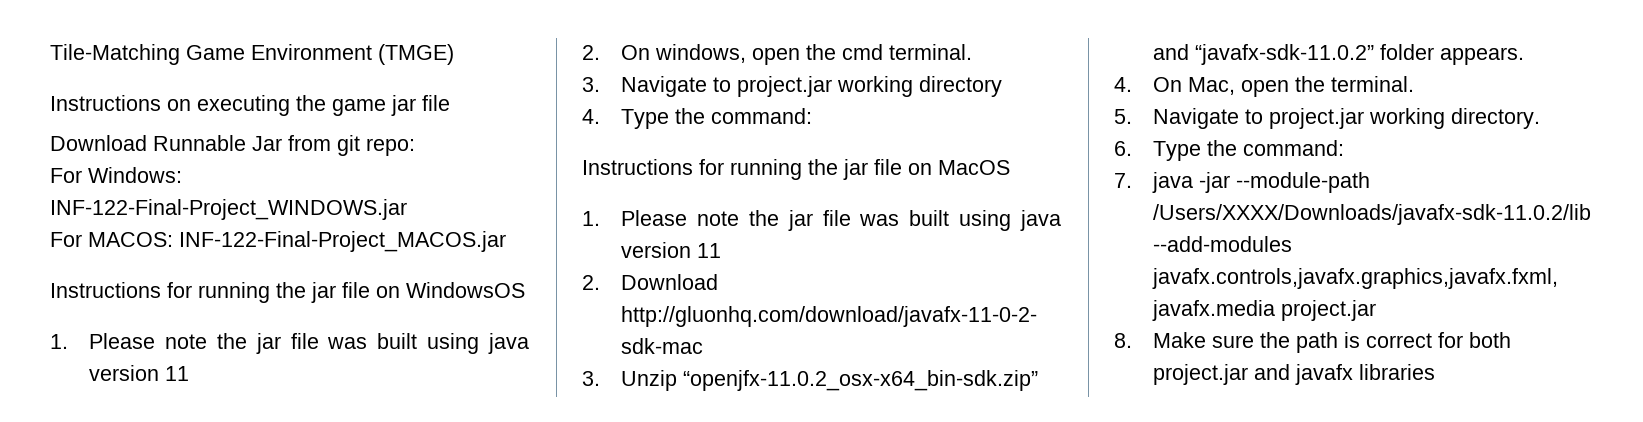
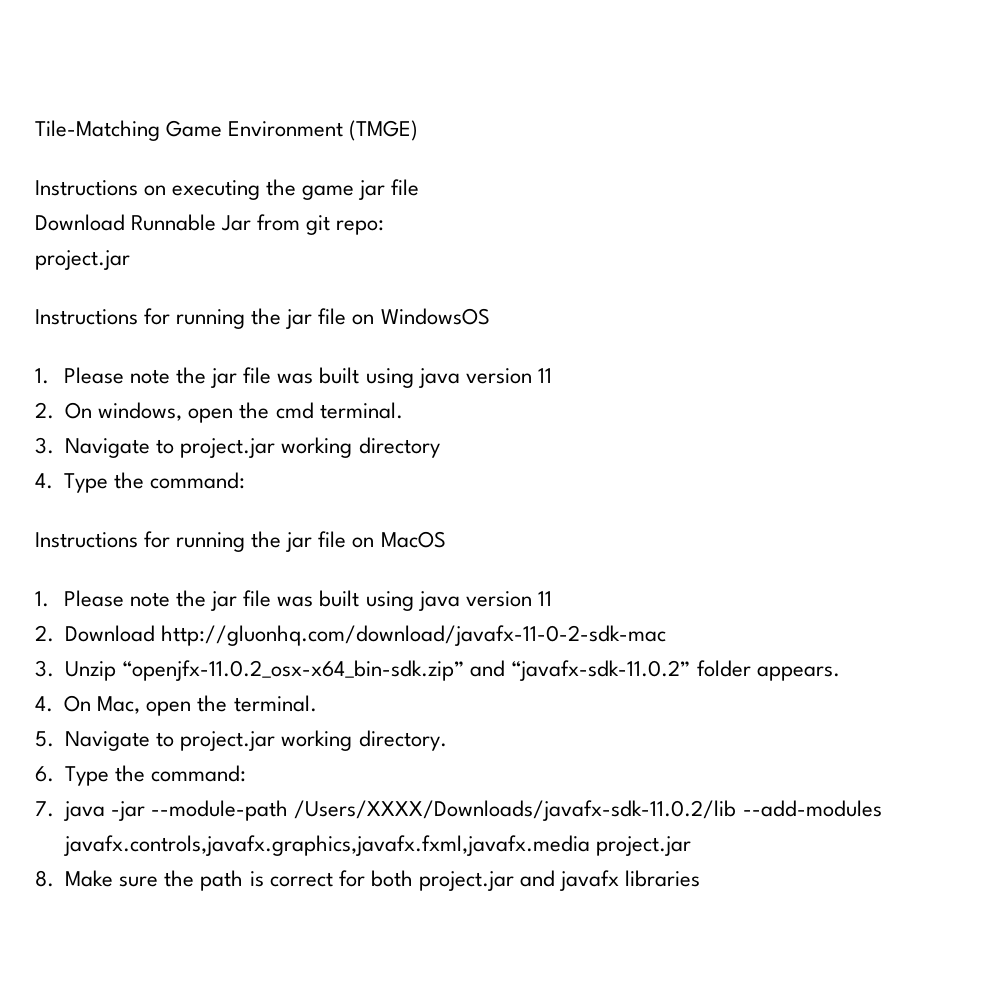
[50,167,182,183] [50,199,407,220] [50,231,506,252] For Windows: INF-122-Final-Project_WINDOWS.jar // For MACOS: INF-122-Final-Project_MACOS.jar -> [35,250,130,270] project.jar

